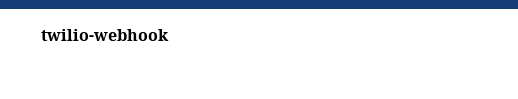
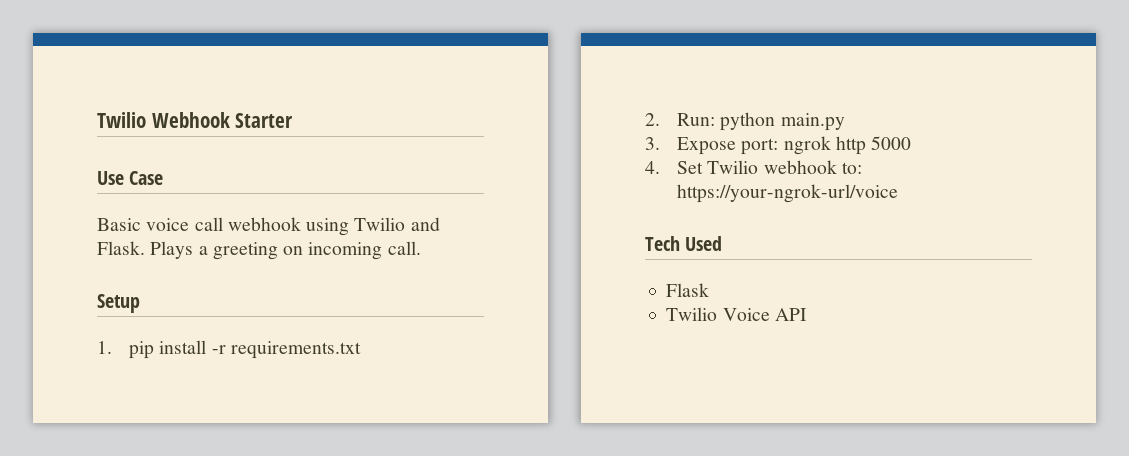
[41,29,169,41] twilio-webhook -> [97,112,294,128] [97,171,164,185] [97,217,440,236] [97,241,421,260] [97,294,140,313] [97,340,361,359] [645,112,845,131] [645,136,912,155] [645,160,862,174] [677,184,899,203] [645,236,723,251] [666,283,710,297] [666,307,807,321] Twilio Webhook Starter // Use Case // Basic voice call webhook using Twilio and Flask. Plays a greeting on incoming call. // Setup // 1. pip install -r requirements.txt // 2. Run: python main.py // 3. Expose port: ngrok http 5000 // 4. Set Twilio webhook to: https://your-ngrok-url/voice // Tech Used // Flask // Twilio Voice API

